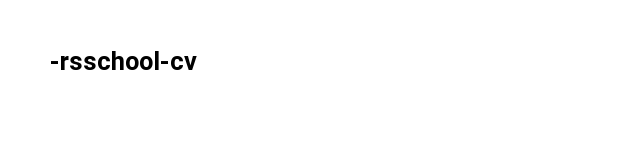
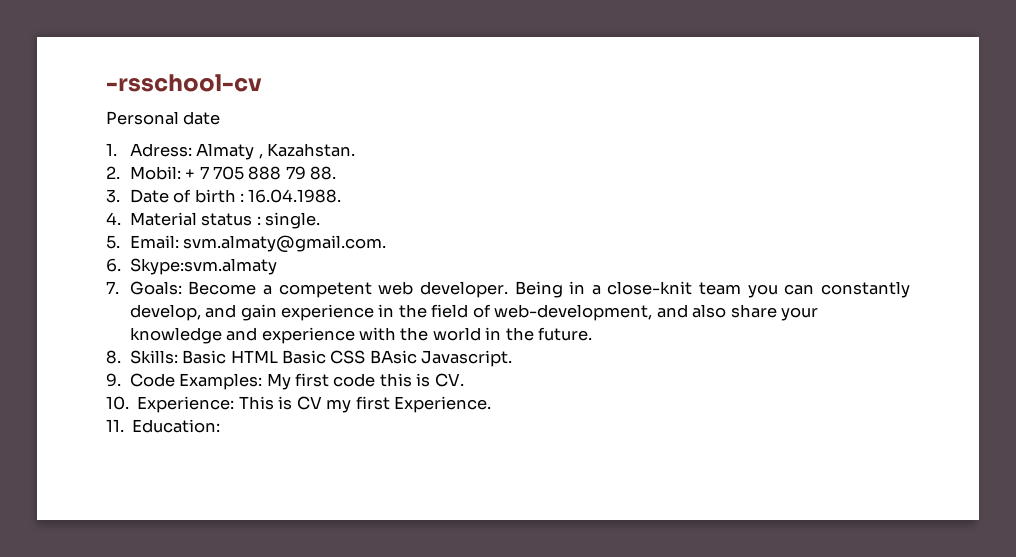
(197, 60) none -> [106,111,221,125] [106,143,355,160] [106,166,337,180] [106,189,342,203] [106,212,320,229] [106,235,387,253] [106,258,277,275] [106,281,911,298] [129,304,819,321] [129,327,593,344] [106,350,513,367] [106,373,464,390] [106,396,491,413] [106,419,221,433] // Personal date // 1. Adress: Almaty , Kazahstan. // 2. Mobil: + 7 705 888 79 88. // 3. Date of birth : 16.04.1988. // 4. Material status : single. // 5. Email: svm.almaty@gmail.com. // 6. Skype:svm.almaty // 7. Goals: Become a competent web developer. Being in a close-knit team you can constantly develop, and gain experience in the field of web-development, and also share your knowledge and experience with the world in the future. // 8. Skills: Basic HTML Basic CSS BAsic Javascript. // 9. Code Examples: My first code this is CV. // 10. Experience: This is CV my first Experience. // 11. Education:

